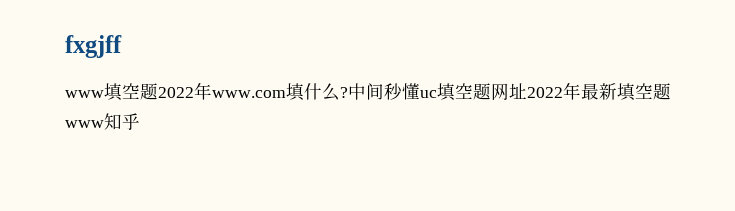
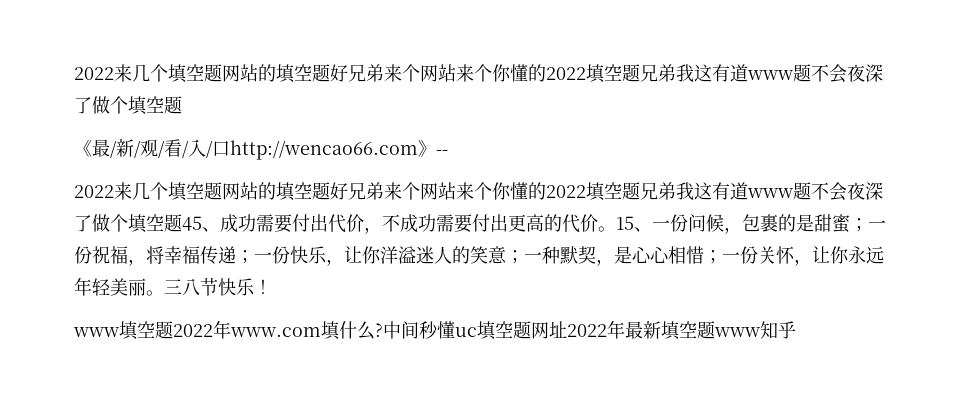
[65,35,122,58] fxgjff -> [74,64,883,83] [74,96,182,115] [74,139,448,160] [74,182,883,201] [74,214,886,234] [74,246,884,266] [74,277,272,296] 2022来几个填空题网站的填空题好兄弟来个网站来个你懂的2022填空题兄弟我这有道www题不会夜深了做个填空题 // 《最/新/观/看/入/口http://wencao66.com》-- // 2022来几个填空题网站的填空题好兄弟来个网站来个你懂的2022填空题兄弟我这有道www题不会夜深了做个填空题45、成功需要付出代价，不成功需要付出更高的代价。15、一份问候，包裹的是甜蜜；一份祝福，将幸福传递；一份快乐，让你洋溢迷人的笑意；一种默契，是心心相惜；一份关怀，让你永远年轻美丽。三八节快乐！

